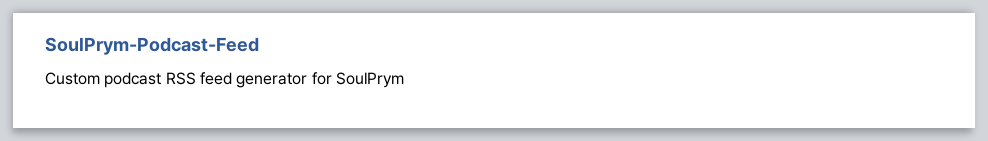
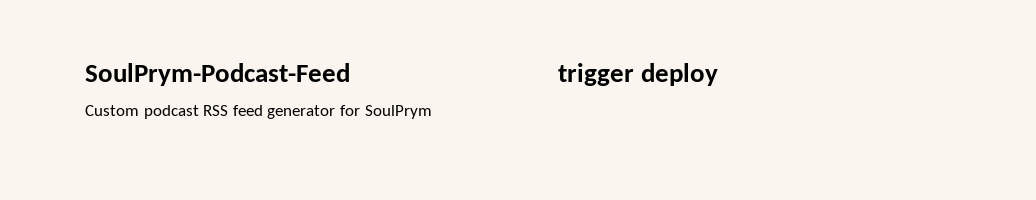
(404, 80) none -> [558,63,719,86] // trigger deploy

